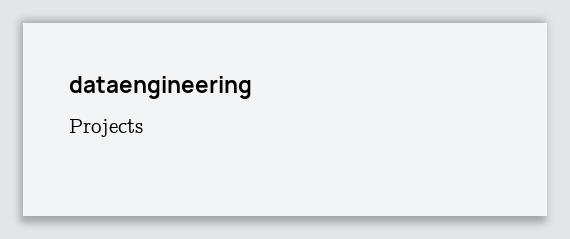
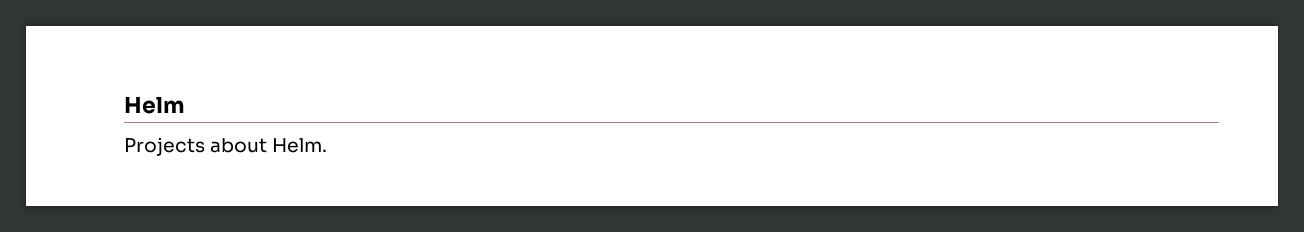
[69,76,252,99] dataengineering -> [124,96,185,114] Helm
(143, 128) none -> [210,138,328,153] about Helm.

